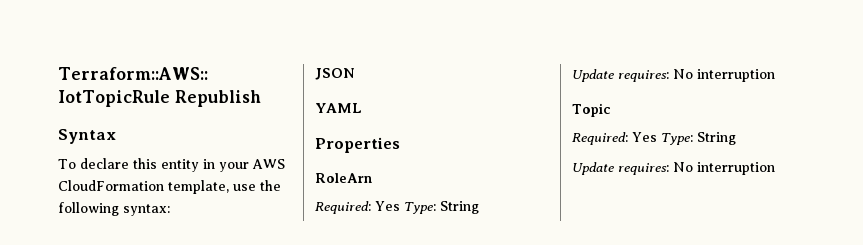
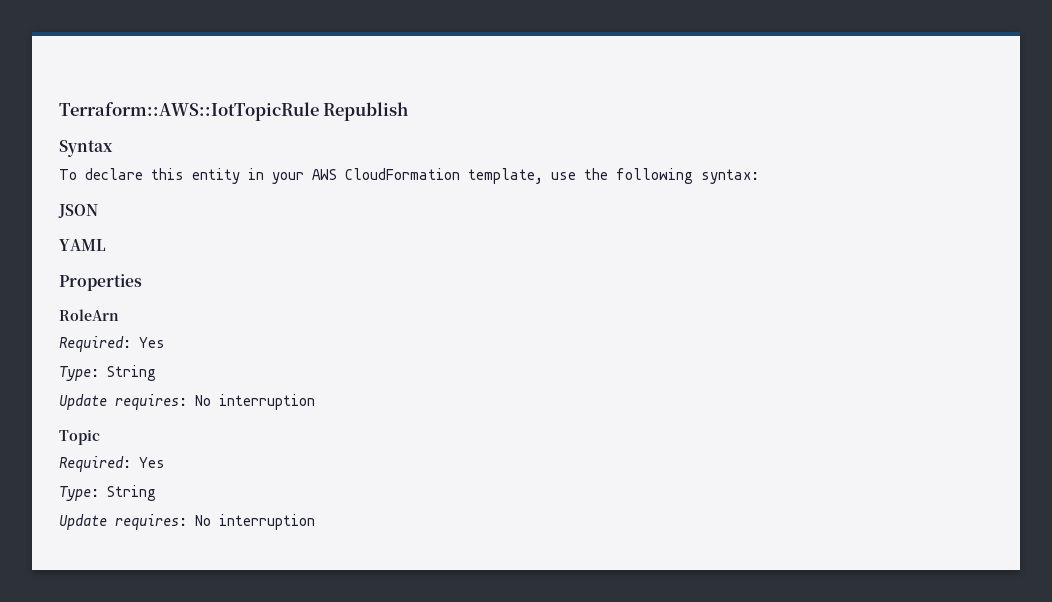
(400, 206) none -> (165, 342) //
(657, 137) none -> (165, 462) //

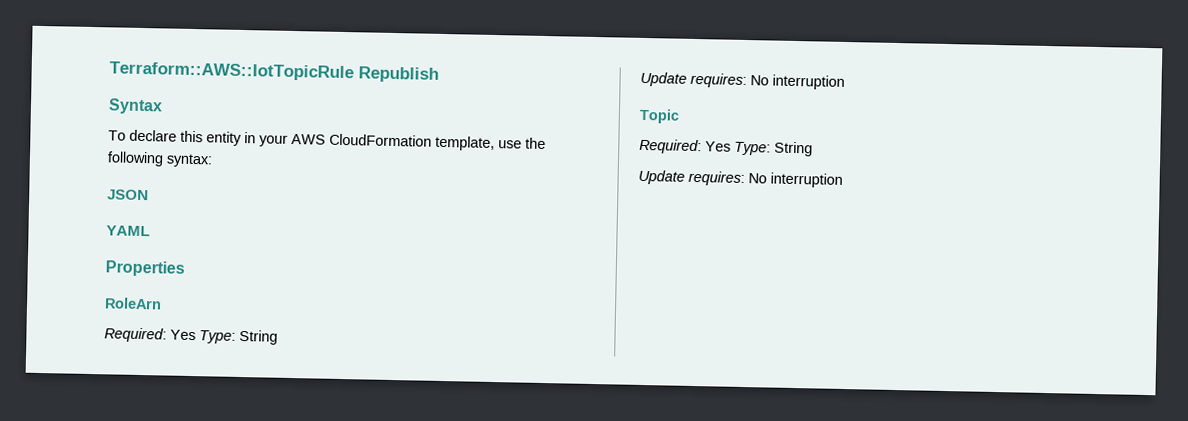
(165, 342) // -> (196, 335) none
(165, 462) // -> (731, 146) none

